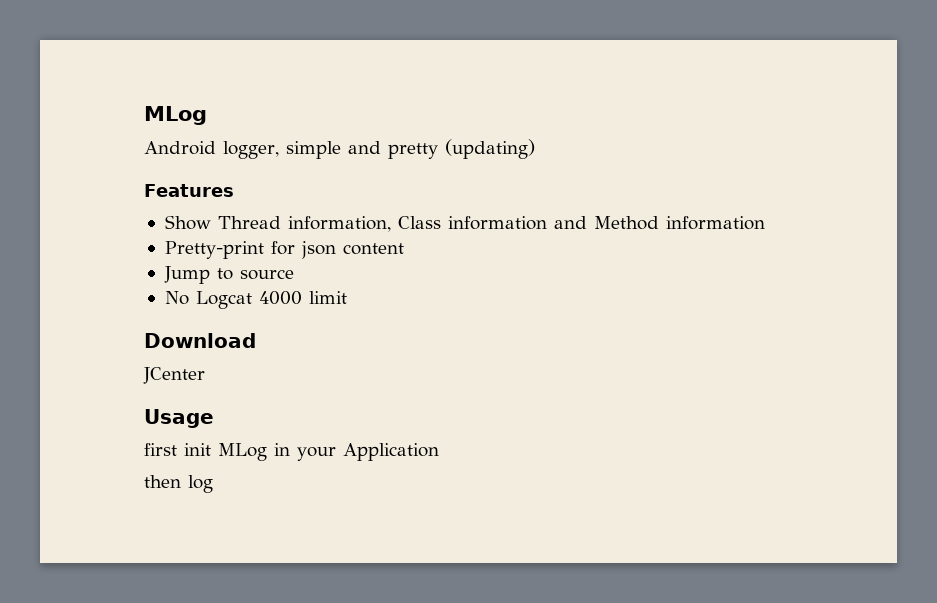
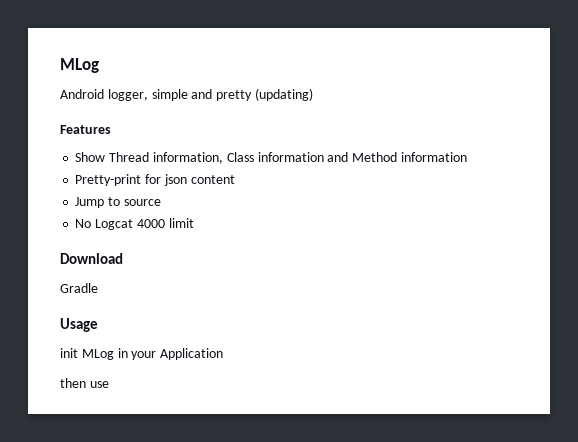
[143,367,205,384] JCenter -> [60,283,98,293] Gradle
[144,443,177,456] first -> (98, 325) none
[188,475,213,493] log -> [89,381,109,388] use

